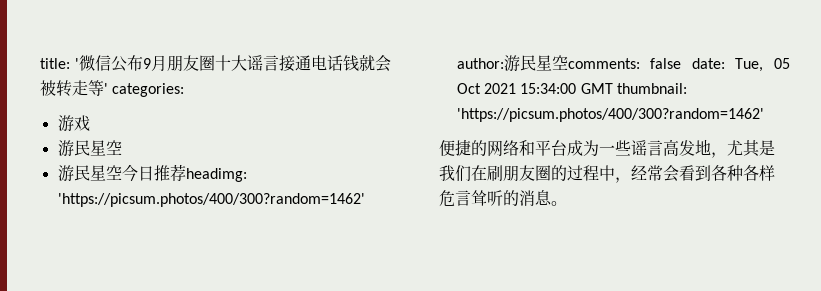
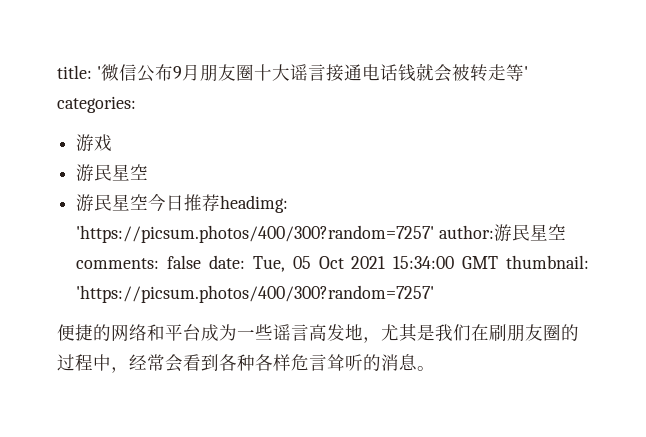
[57,193,365,207] 'https://picsum.photos/400/300?random=1462' -> [76,225,435,243] 'https://picsum.photos/400/300?random=7257'
[456,108,764,122] 'https://picsum.photos/400/300?random=1462' -> [76,285,435,303] 'https://picsum.photos/400/300?random=7257'

